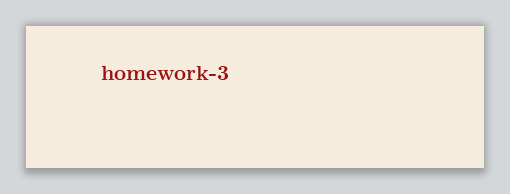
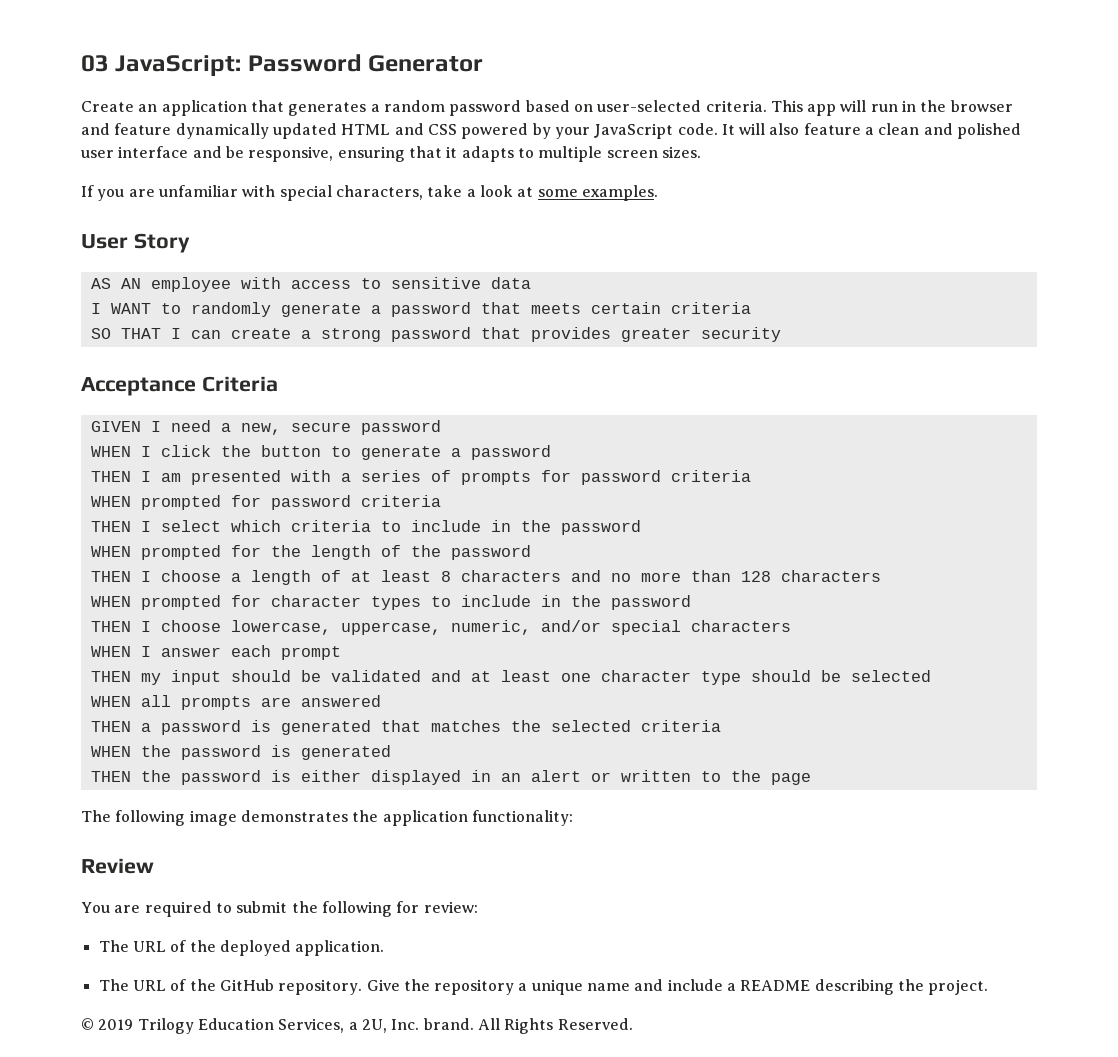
[101,66,229,80] homework-3 -> [81,54,484,76] [81,100,1013,116] [81,123,1022,139] [81,146,701,162] [81,185,658,201] [81,233,190,253] [90,277,531,292] [90,302,751,317] [90,327,781,342] [81,376,278,396] [90,420,441,435] [90,445,551,460] [90,470,751,485] [90,495,441,510] [90,520,641,535] [90,545,531,560] [90,570,881,585] [90,595,691,610] [90,620,791,635] [90,645,341,660] [90,670,931,685] [90,695,381,710] [90,720,721,735] [90,745,391,760] [90,770,811,785] [81,810,573,826] [81,858,154,874] [81,901,478,917] [98,940,385,956] [98,979,989,995] [81,1018,633,1034] 03 JavaScript: Password Generator // Create an application that generates a random password based on user-selected criteria. This app will run in the browser and feature dynamically updated HTML and CSS powered by your JavaScript code. It will also feature a clean and polished user interface and be responsive, ensuring that it adapts to multiple screen sizes. // If you are unfamiliar with special characters, take a look at some examples. // User Story // AS AN employee with access to sensitive data // I WANT to randomly generate a password that meets certain criteria // SO THAT I can create a strong password that provides greater security // Acceptance Criteria // GIVEN I need a new, secure password // WHEN I click the button to generate a password // THEN I am presented with a series of prompts for password criteria // WHEN prompted for password criteria // THEN I select which criteria to include in the password // WHEN prompted for the length of the password // THEN I choose a length of at least 8 characters and no more than 128 characters // WHEN prompted for character types to include in the password // THEN I choose lowercase, uppercase, numeric, and/or special characters // WHEN I answer each prompt // THEN my input should be validated and at least one character type should be selected // WHEN all prompts are answered // THEN a password is generated that matches the selected criteria // WHEN the password is generated // THEN the password is either displayed in an alert or written to the page // The following image demonstrates the application functionality: // Review // You are required to submit the following for review: // The URL of the deployed application. // The URL of the GitHub repository. Give the repository a unique name and include a README describing the project. // © 2019 Trilogy Education Services, a 2U, Inc. brand. All Rights Reserved.

